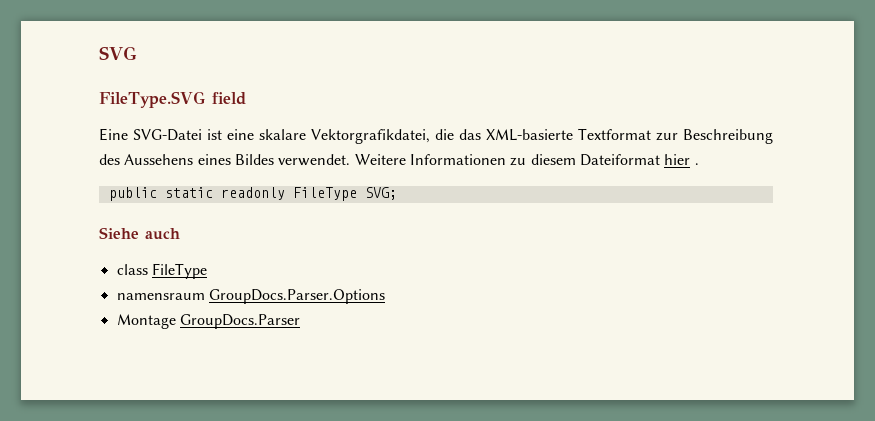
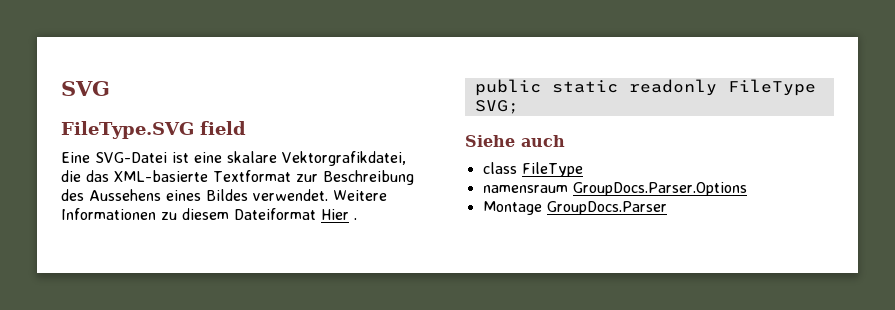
[664,154,691,165] hier -> [321,209,349,220] Hier

